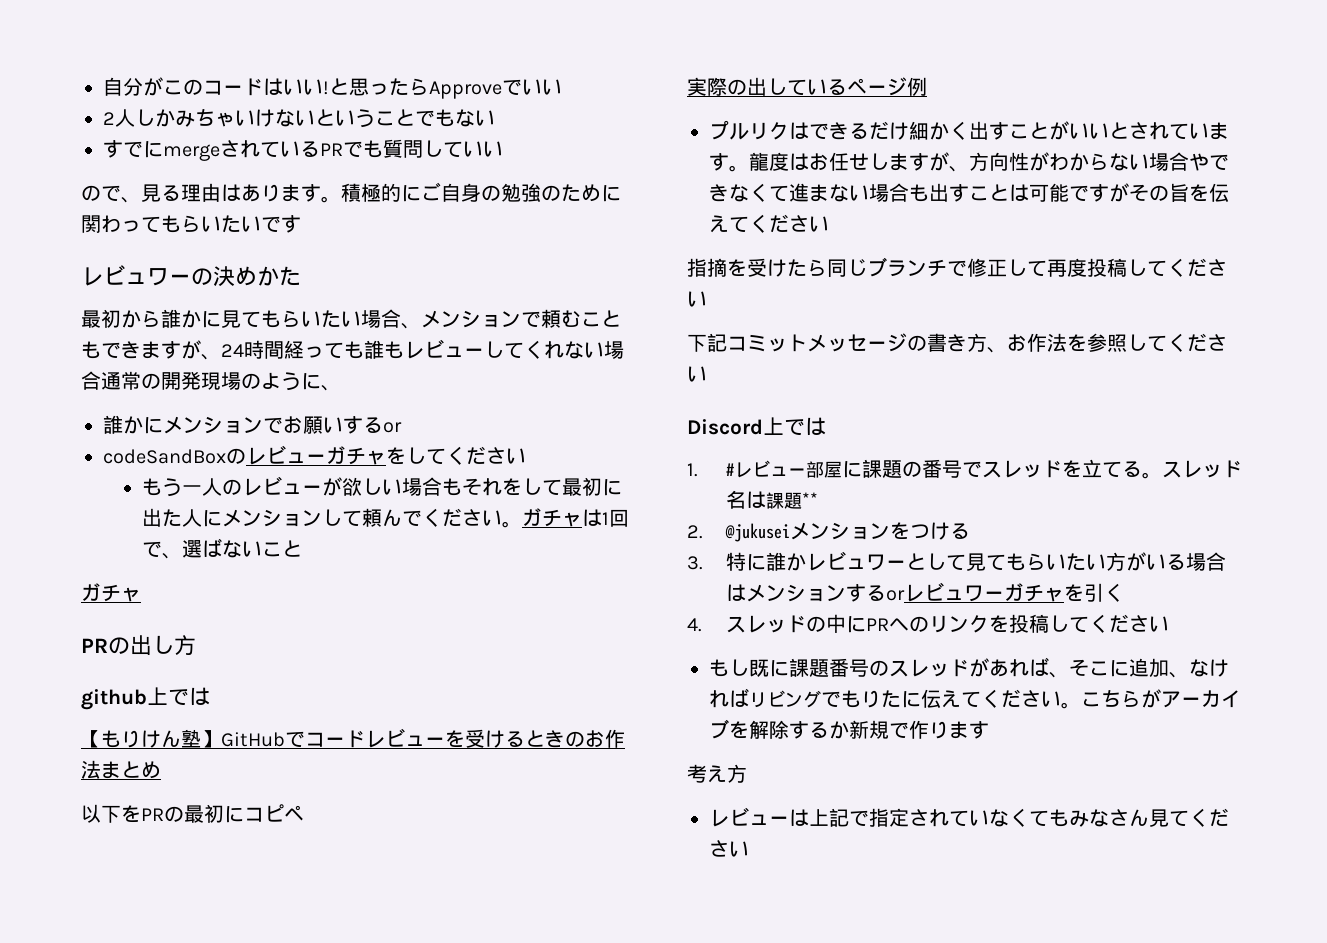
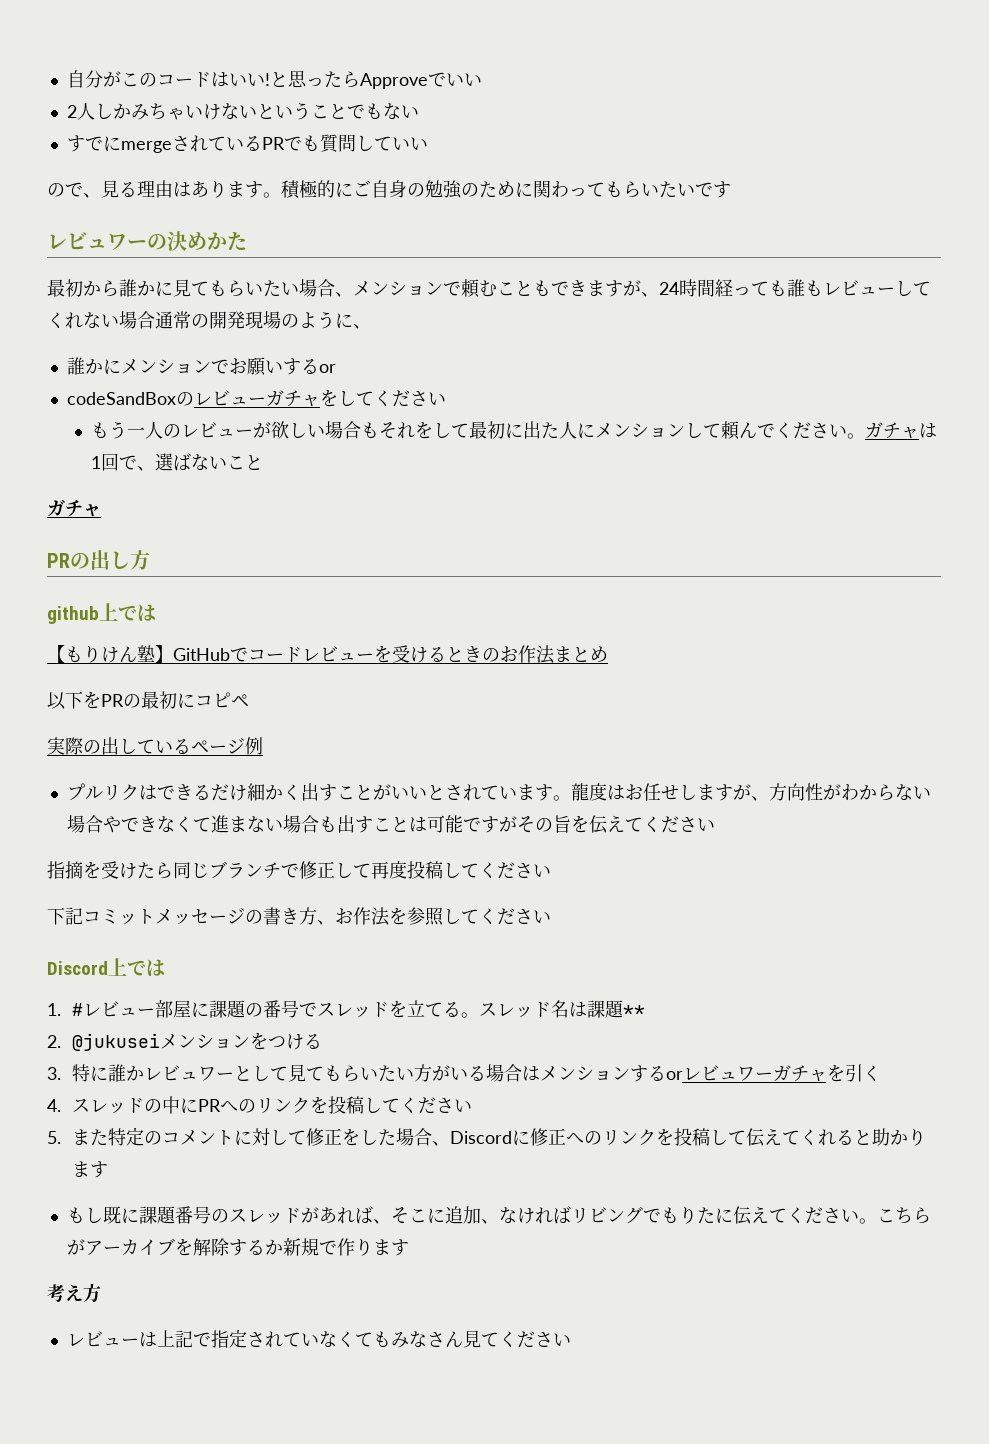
(1170, 624) none -> [47,1127,926,1147] [71,1161,108,1178] // 5.また特定のコメントに対して修正をした場合、Discordに修正へのリンクを投稿して伝えてくれると助かります

